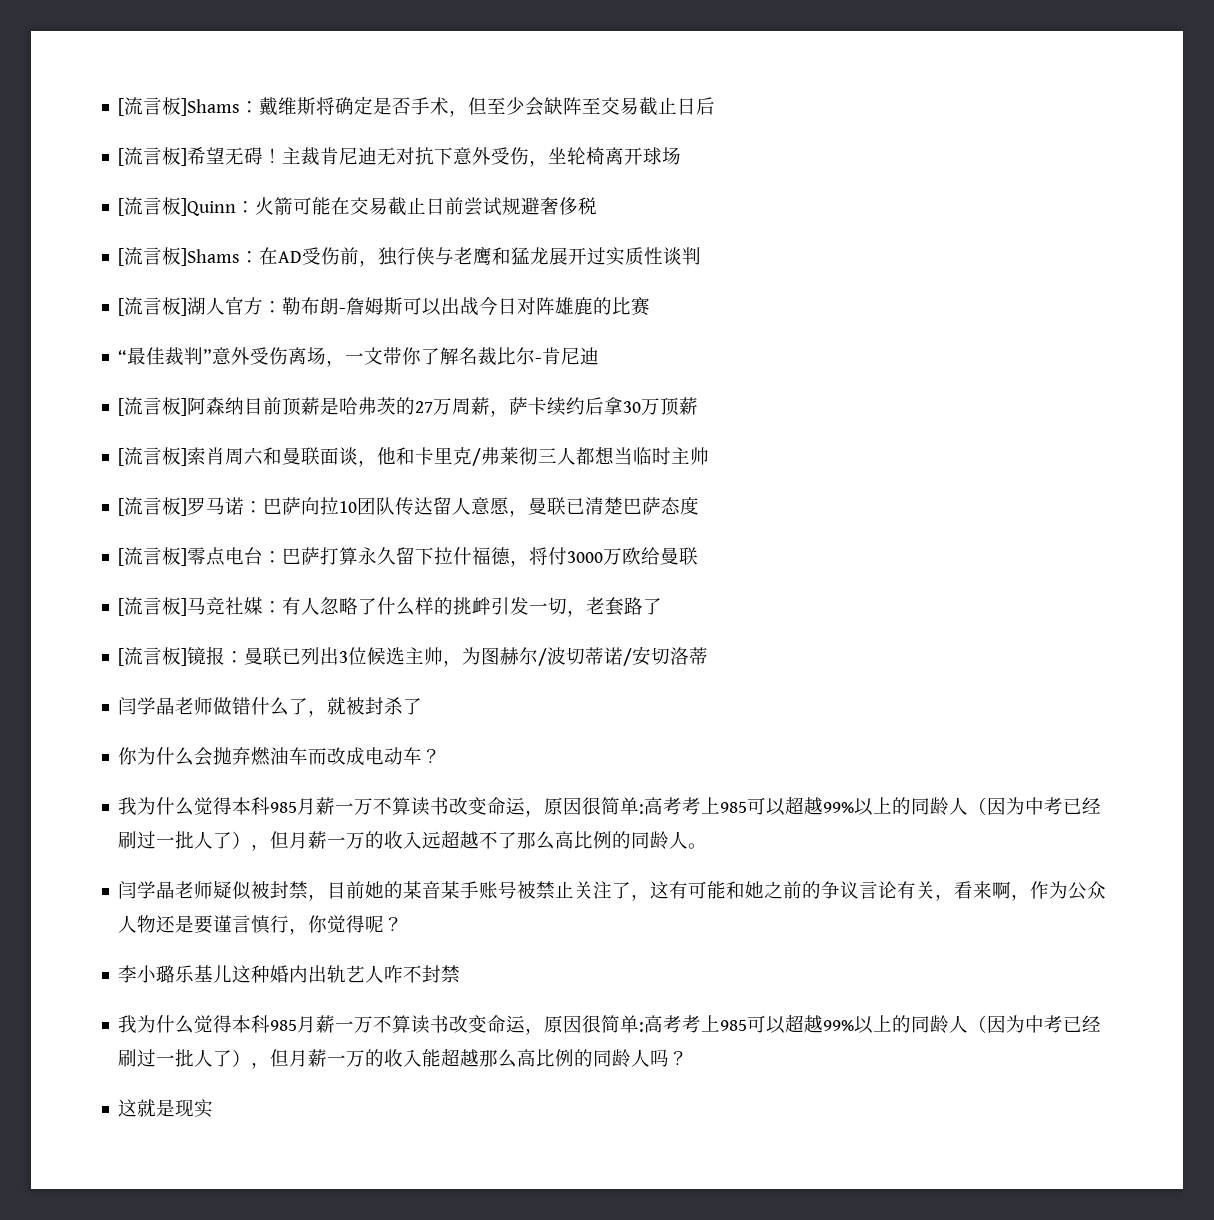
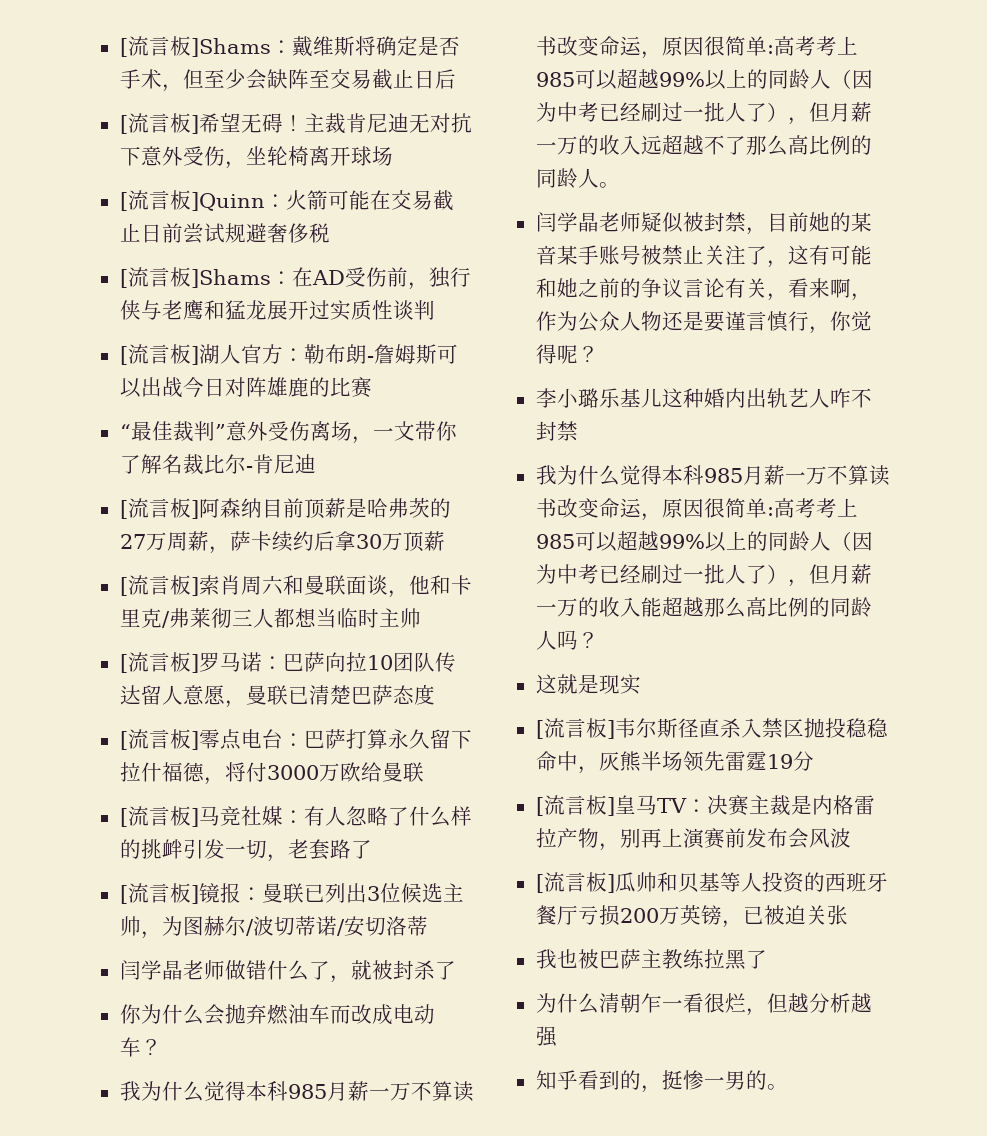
(214, 1108) none -> [535,718,888,739] [535,751,814,774] [535,795,875,816] [535,828,851,851] [535,872,888,893] [535,905,848,928] [535,949,767,970] [535,993,872,1016] [535,1026,558,1047] [535,1070,788,1093] // [流言板]韦尔斯径直杀入禁区抛投稳稳命中，灰熊半场领先雷霆19分 // [流言板]皇马TV：决赛主裁是内格雷拉产物，别再上演赛前发布会风波 // [流言板]瓜帅和贝基等人投资的西班牙餐厅亏损200万英镑，已被迫关张 // 我也被巴萨主教练拉黑了 // 为什么清朝乍一看很烂，但越分析越强 // 知乎看到的，挺惨一男的。

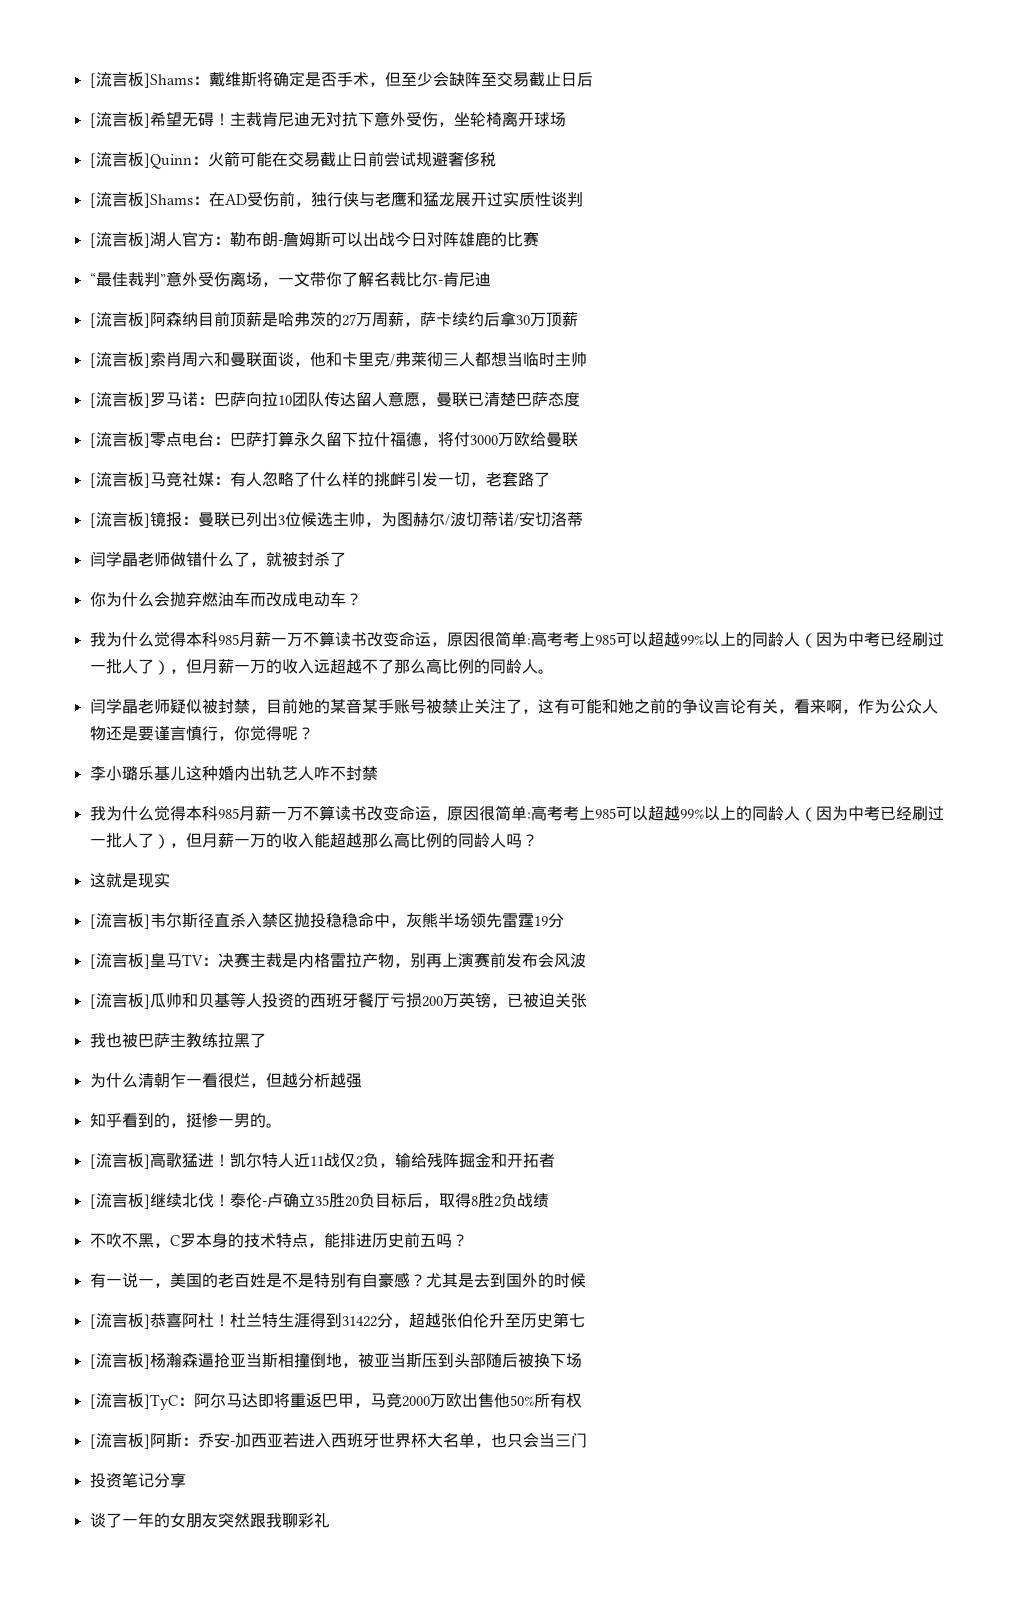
(788, 1087) none -> [89,1152,555,1169] [89,1193,549,1209] [89,1232,468,1248] [89,1272,586,1288] [89,1312,585,1329] [89,1353,582,1369] [89,1392,582,1410] [89,1432,587,1449] [89,1472,186,1488] [89,1512,330,1528] // [流言板]高歌猛进！凯尔特人近11战仅2负，输给残阵掘金和开拓者 // [流言板]继续北伐！泰伦-卢确立35胜20负目标后，取得8胜2负战绩 // 不吹不黑，C罗本身的技术特点，能排进历史前五吗？ // 有一说一，美国的老百姓是不是特别有自豪感？尤其是去到国外的时候 // [流言板]恭喜阿杜！杜兰特生涯得到31422分，超越张伯伦升至历史第七 // [流言板]杨瀚森逼抢亚当斯相撞倒地，被亚当斯压到头部随后被换下场 // [流言板]TyC：阿尔马达即将重返巴甲，马竞2000万欧出售他50%所有权 // [流言板]阿斯：乔安-加西亚若进入西班牙世界杯大名单，也只会当三门 // 投资笔记分享 // 谈了一年的女朋友突然跟我聊彩礼

